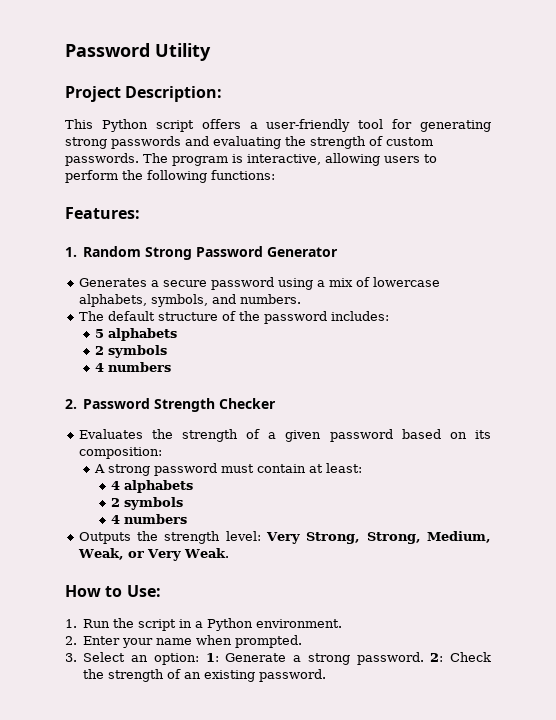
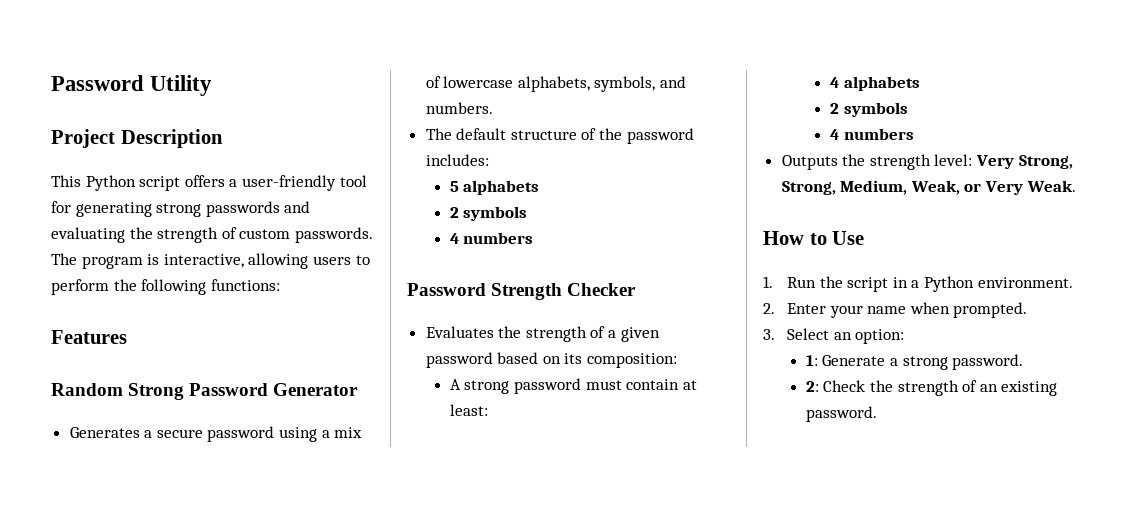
[125,86,223,102] Description: -> [120,129,223,148] Description
[65,207,140,219] [65,247,77,257] Features: // 1. -> [51,330,127,344] Features //
[65,399,77,409] 2. -> (534, 238) none
[126,585,161,597] Use: -> [832,231,865,245] Use
(199, 659) none -> (905, 336) //
(424, 658) none -> (1024, 362) //

